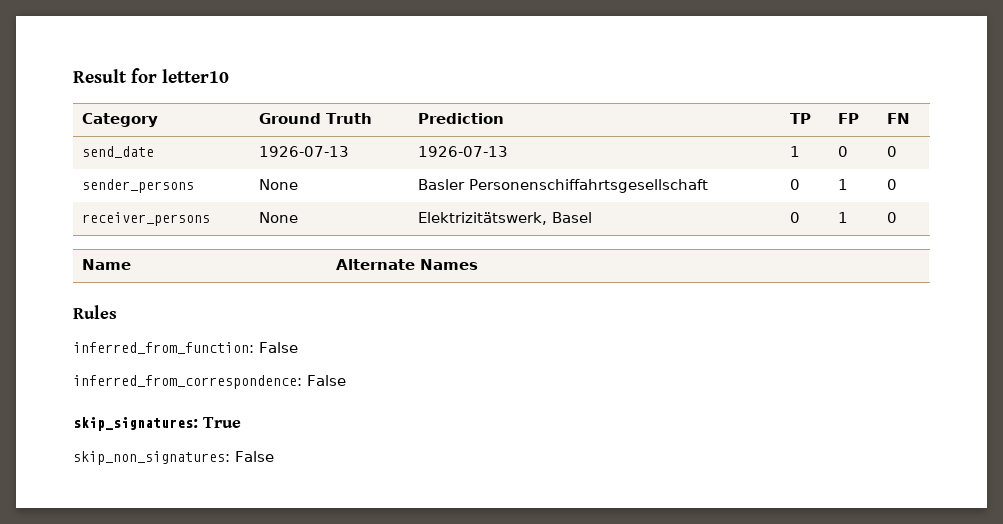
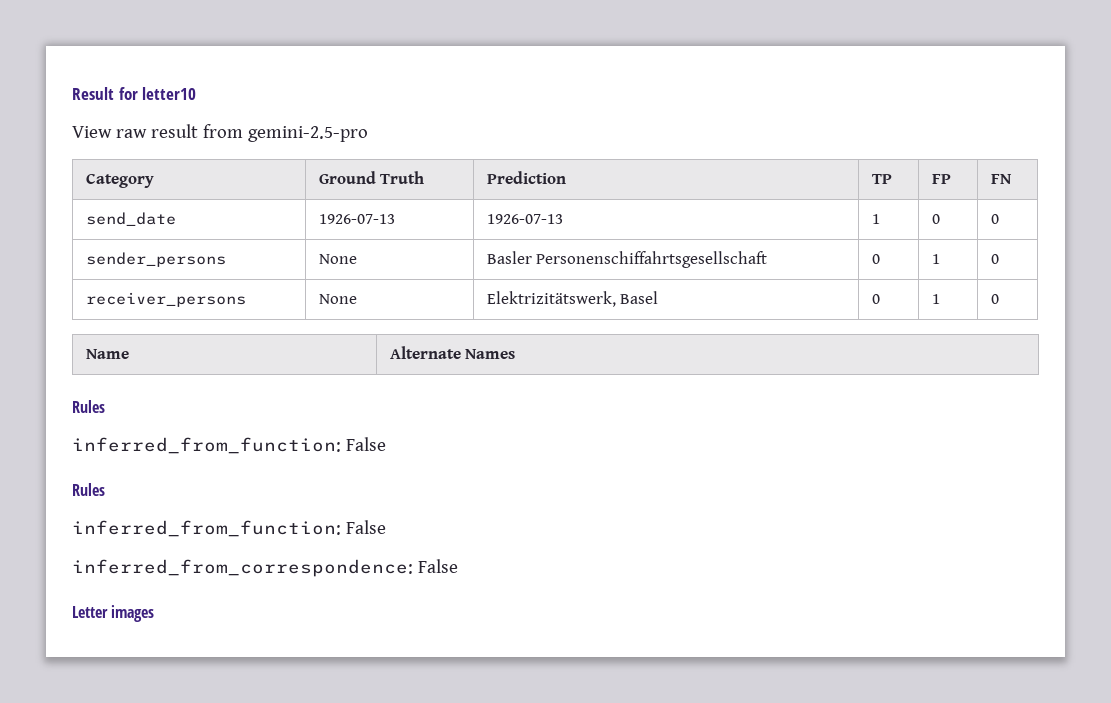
(230, 76) none -> [72,124,368,142] // View raw result from gemini-2.5-pro
(298, 347) none -> [72,483,105,496] [72,520,386,537] // Rules // inferred_from_function: False
[73,417,241,431] [73,451,274,465] skip_signatures: True // skip_non_signatures: False -> [72,605,155,622] Letter images

